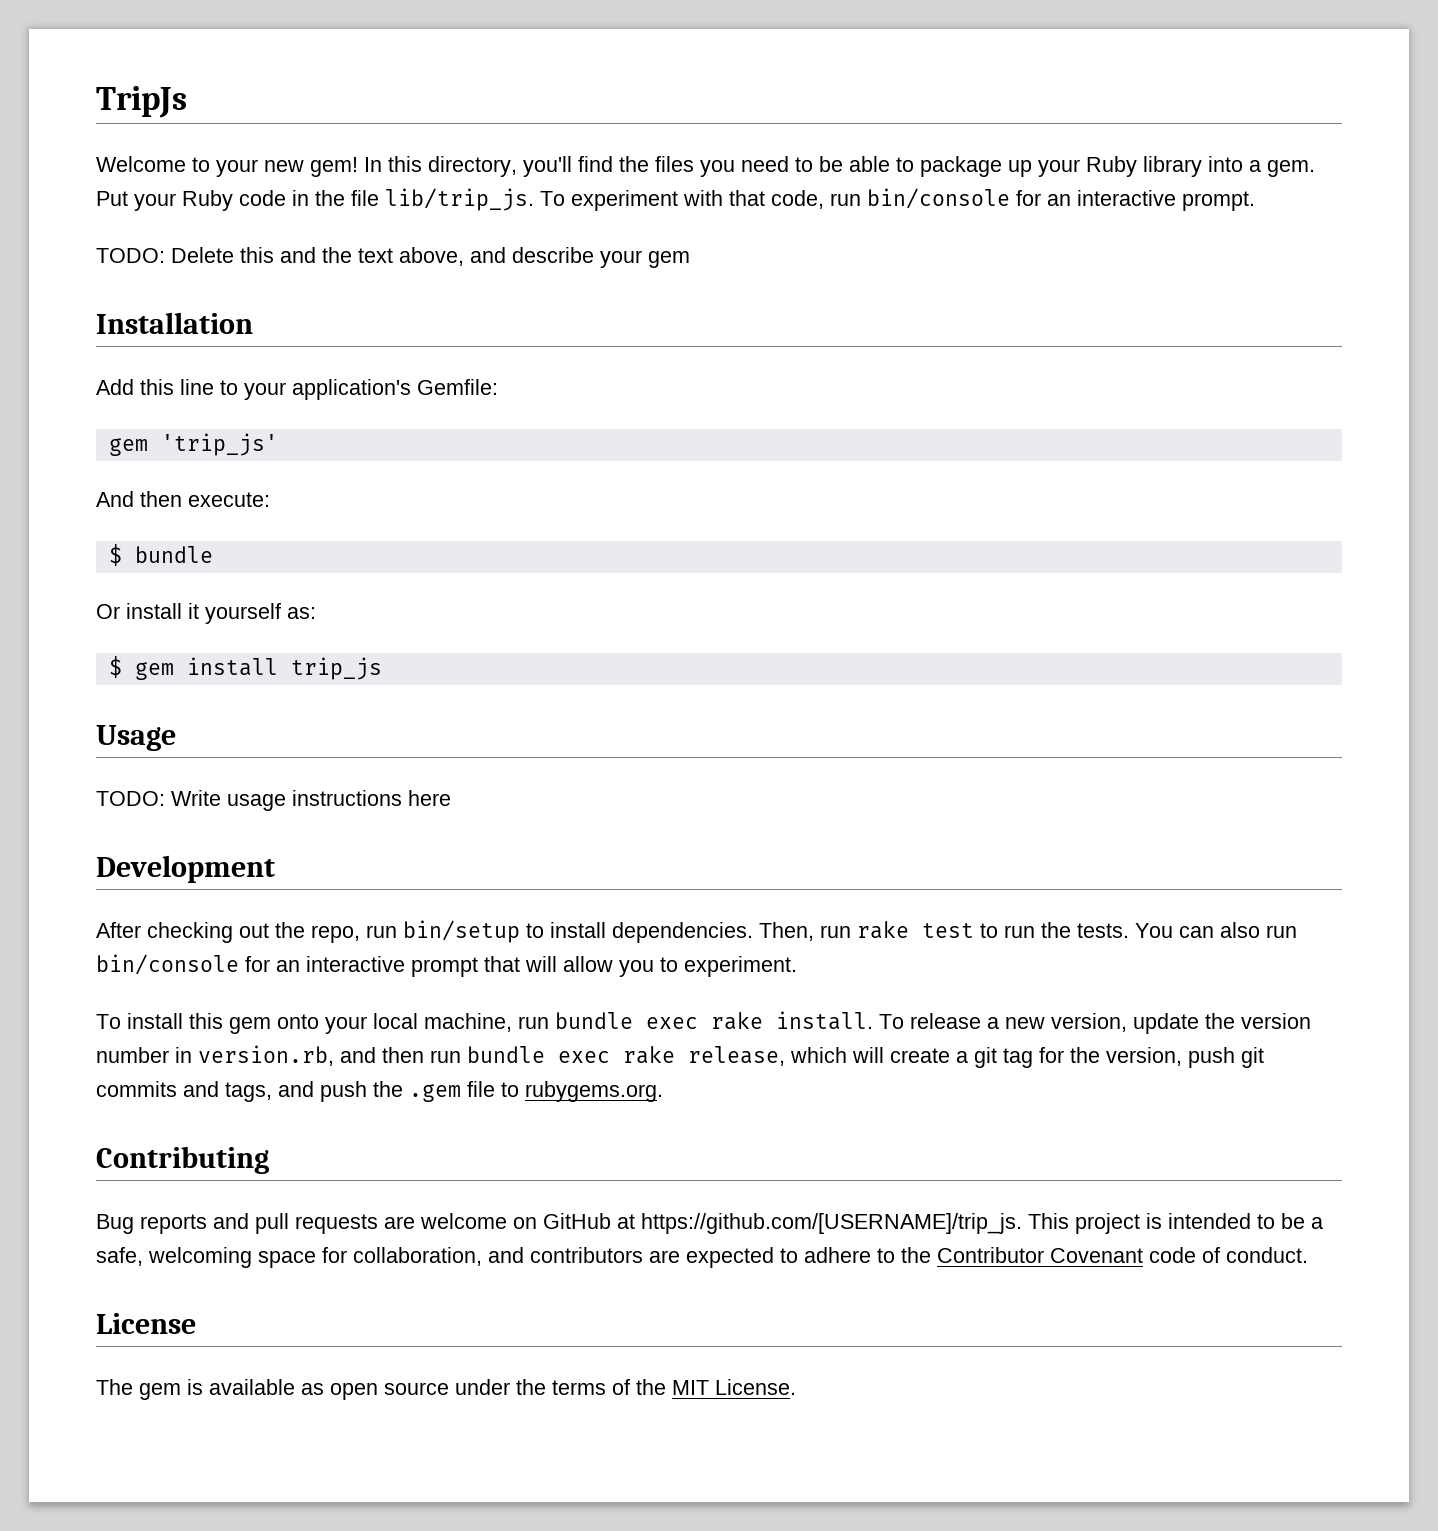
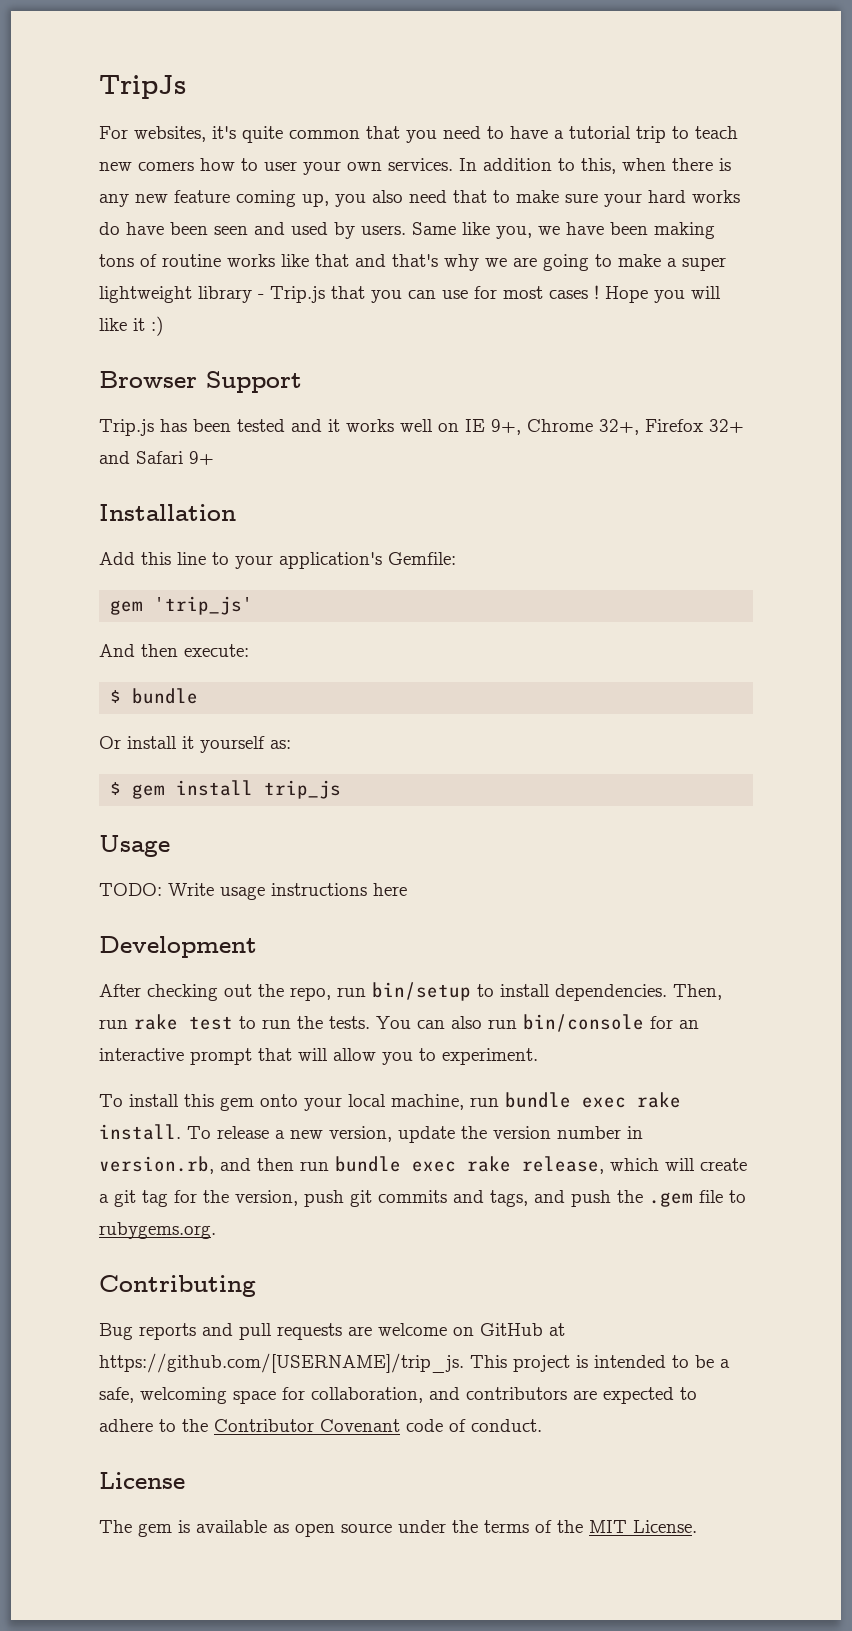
[96,156,1315,177] [96,188,1255,211] [96,247,690,268] Welcome to your new gem! In this directory, you'll find the files you need to be able to package up your Ruby library into a gem. Put your Ruby code in the file lib/trip_js. To experiment with that code, run bin/console for an interactive prompt. // TODO: Delete this and the text above, and describe your gem -> [99,126,738,143] [99,158,731,175] [99,190,740,207] [99,222,715,239] [99,254,726,271] [99,285,721,303] [99,316,163,336] [99,371,302,393] [99,419,744,436] [99,451,214,465] For websites, it's quite common that you need to have a tutorial trip to teach new comers how to user your own services. In addition to this, when there is any new feature coming up, you also need that to make sure your hard works do have been seen and used by users. Same like you, we have been making tons of routine works like that and that's why we are going to make a super lightweight library - Trip.js that you can use for most cases ! Hope you will like it :) // Browser Support // Trip.js has been tested and it works well on IE 9+, Chrome 32+, Firefox 32+ and Safari 9+

